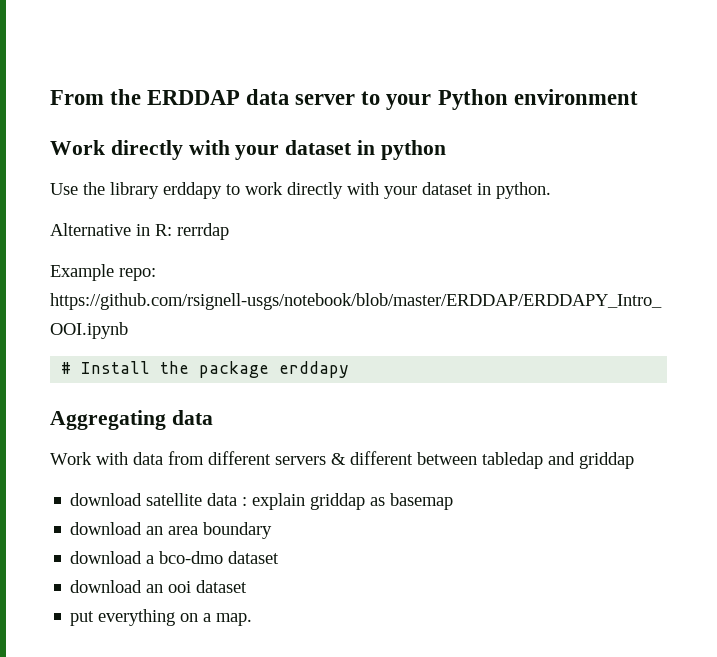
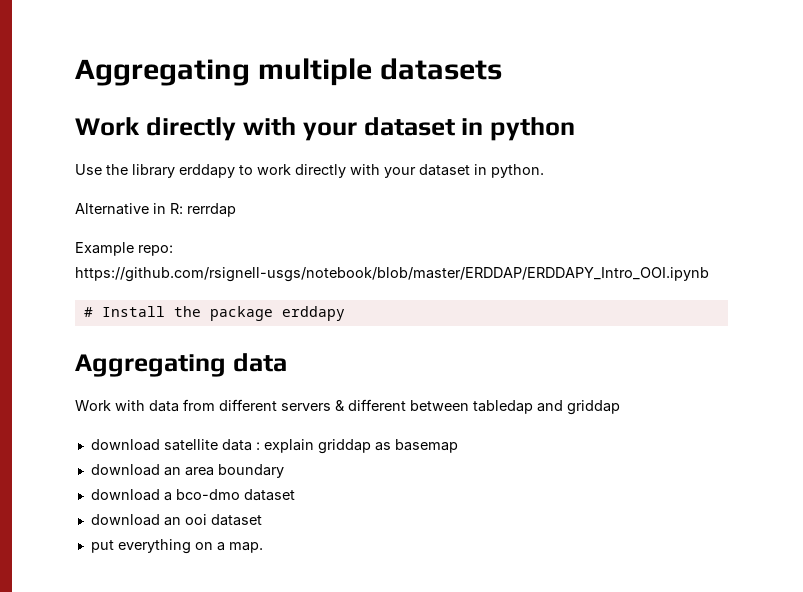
[50,89,638,110] From the ERDDAP data server to your Python environment -> [75,58,502,86] Aggregating multiple datasets

